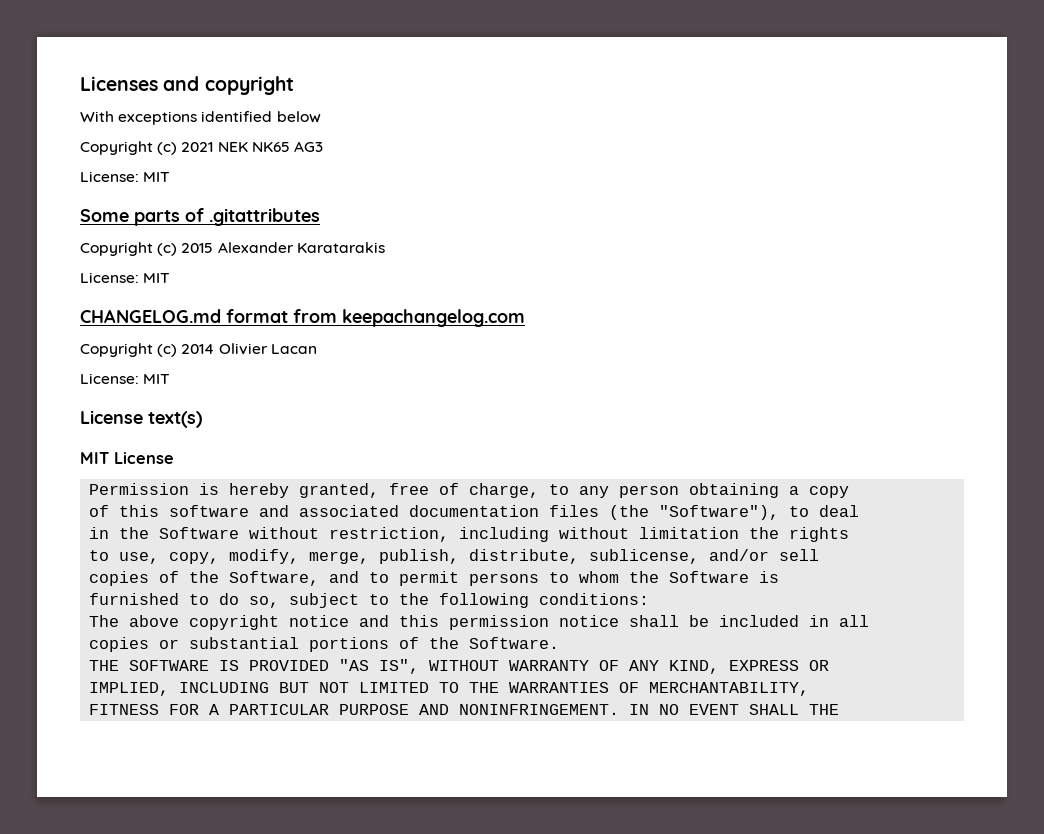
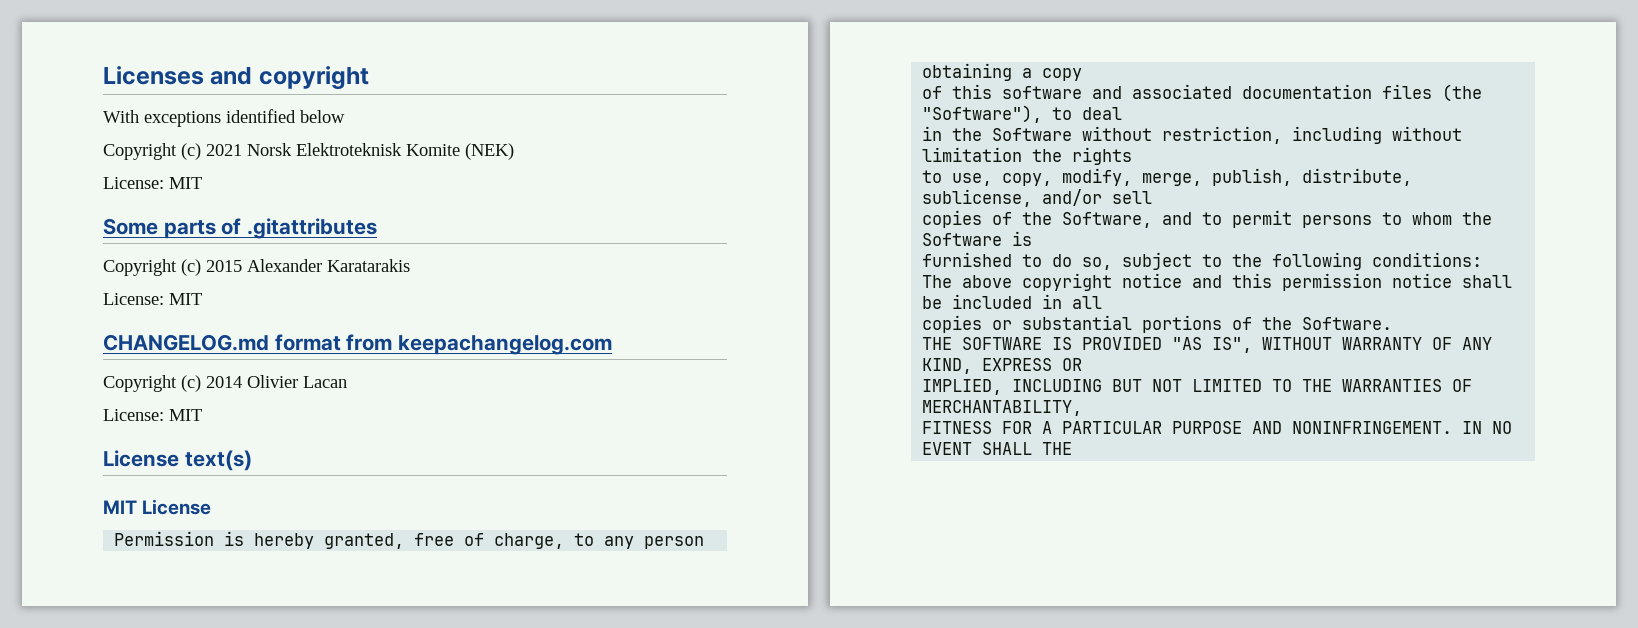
[217,141,323,152] NEK NK65 AG3 -> [247,143,514,160] Norsk Elektroteknisk Komite (NEK)

